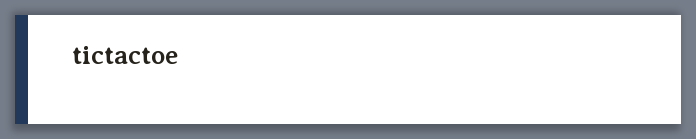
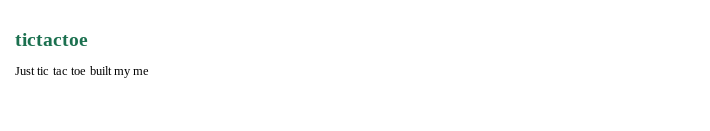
(178, 55) none -> [15,66,150,78] // Just tic tac toe built my me

